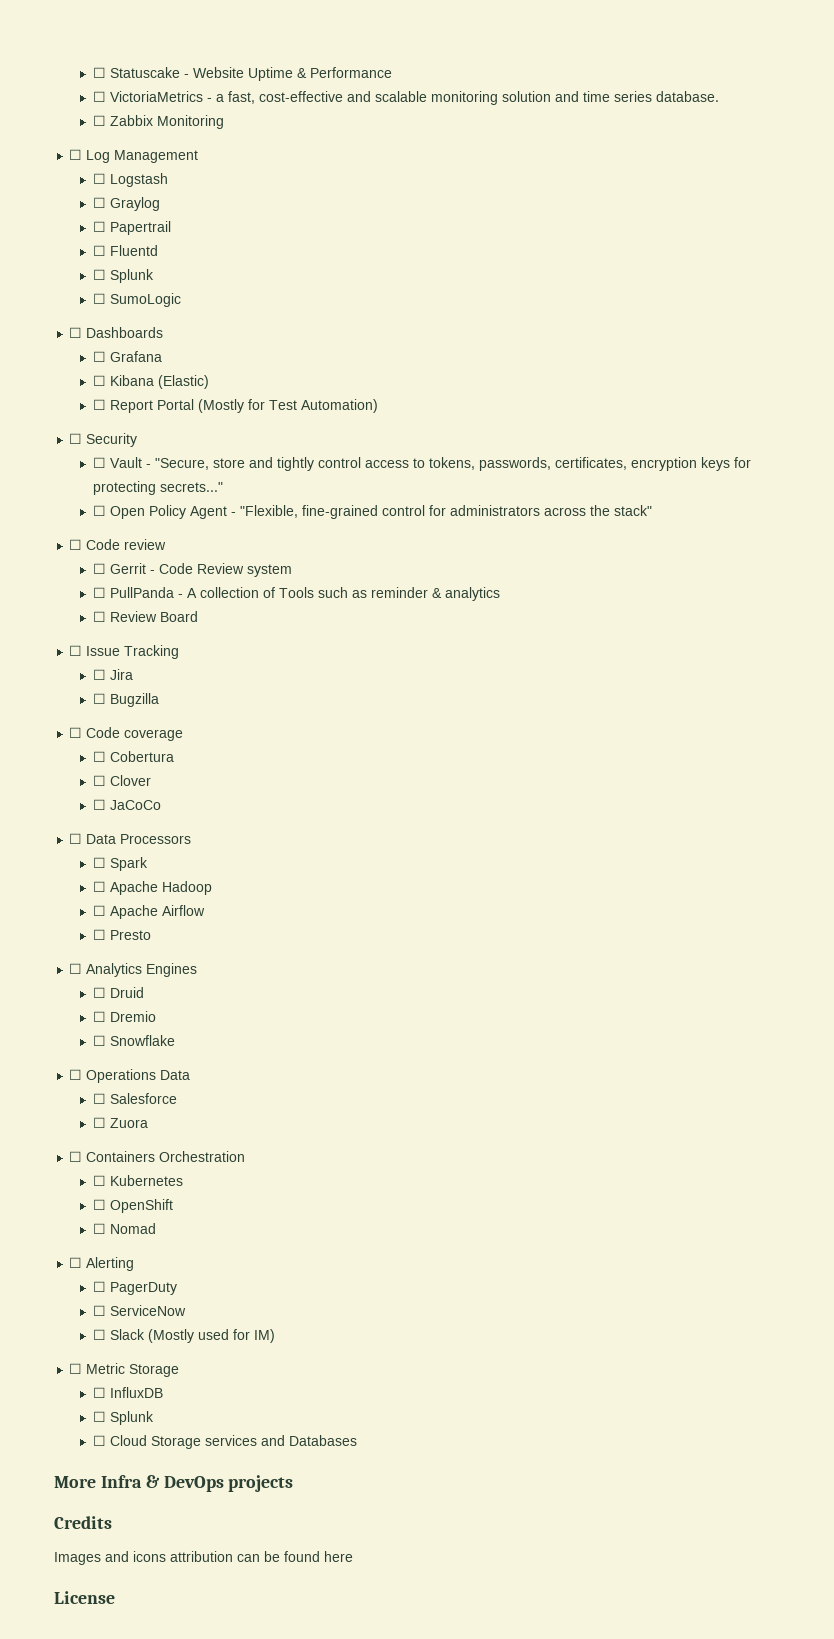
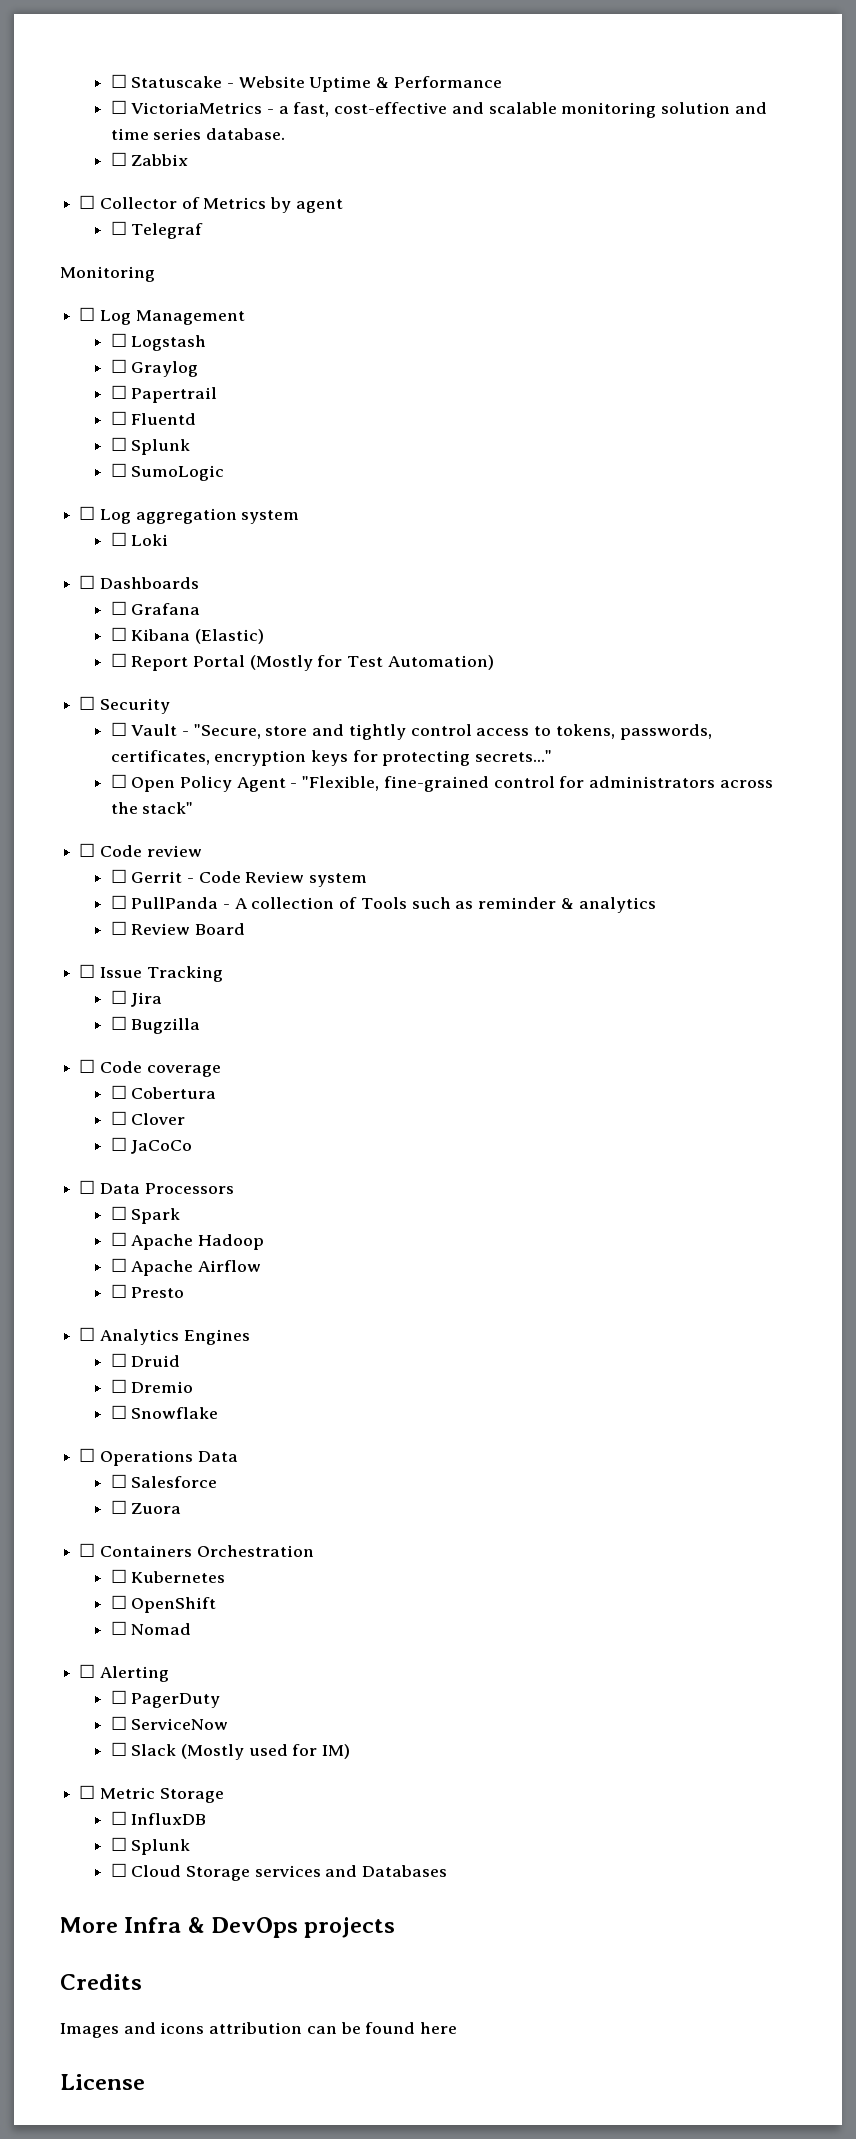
(153, 120) none -> [79,195,343,213] [110,221,204,239] // ☐ Collector of Metrics by agent // ☐ Telegraf //
(181, 300) none -> [79,506,300,524] [110,532,169,546] // ☐ Log aggregation system // ☐ Loki

